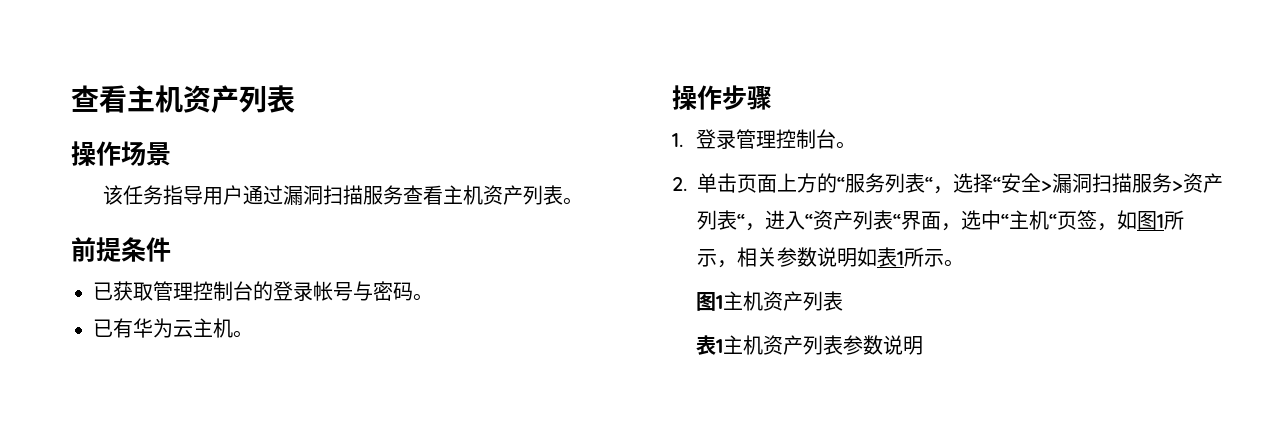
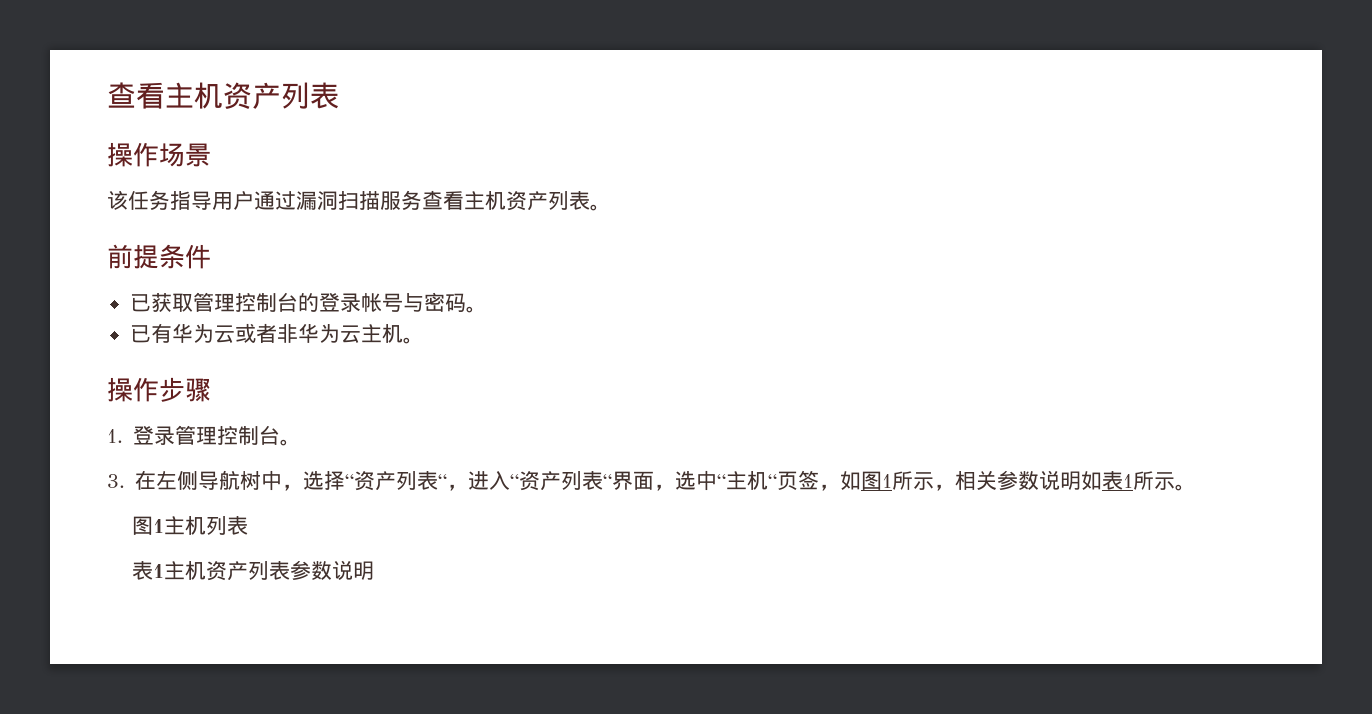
(193, 329) none -> [234,323,361,343] 或者非华为云
[672,173,1183,194] 2.单击页面上方的“服务列表“，选择“安全>漏洞扫描服务> -> [107,470,355,491] 3.在左侧导航树中，选择“
[762,291,803,311] 资产 -> (206, 525) none

